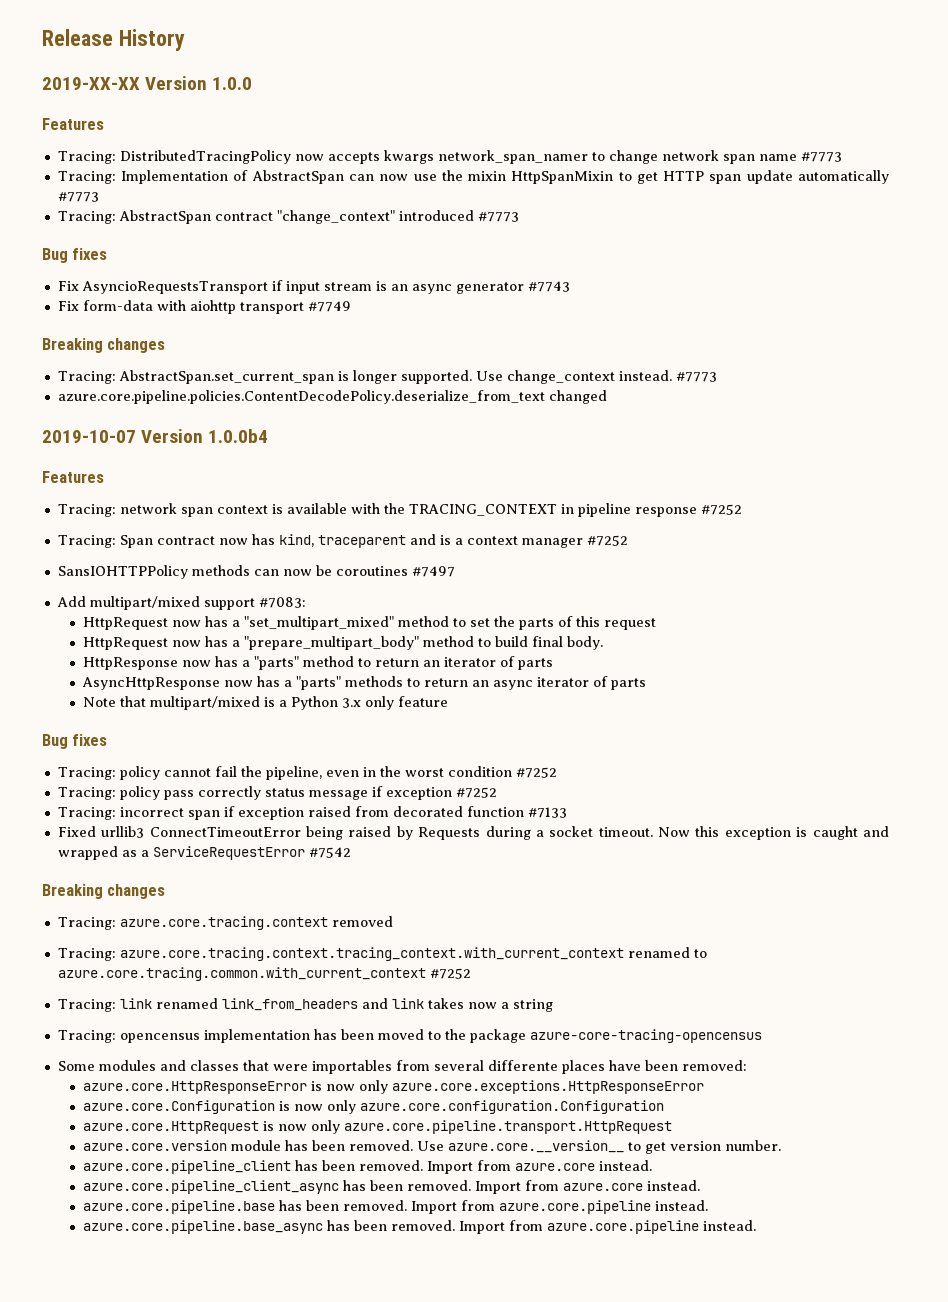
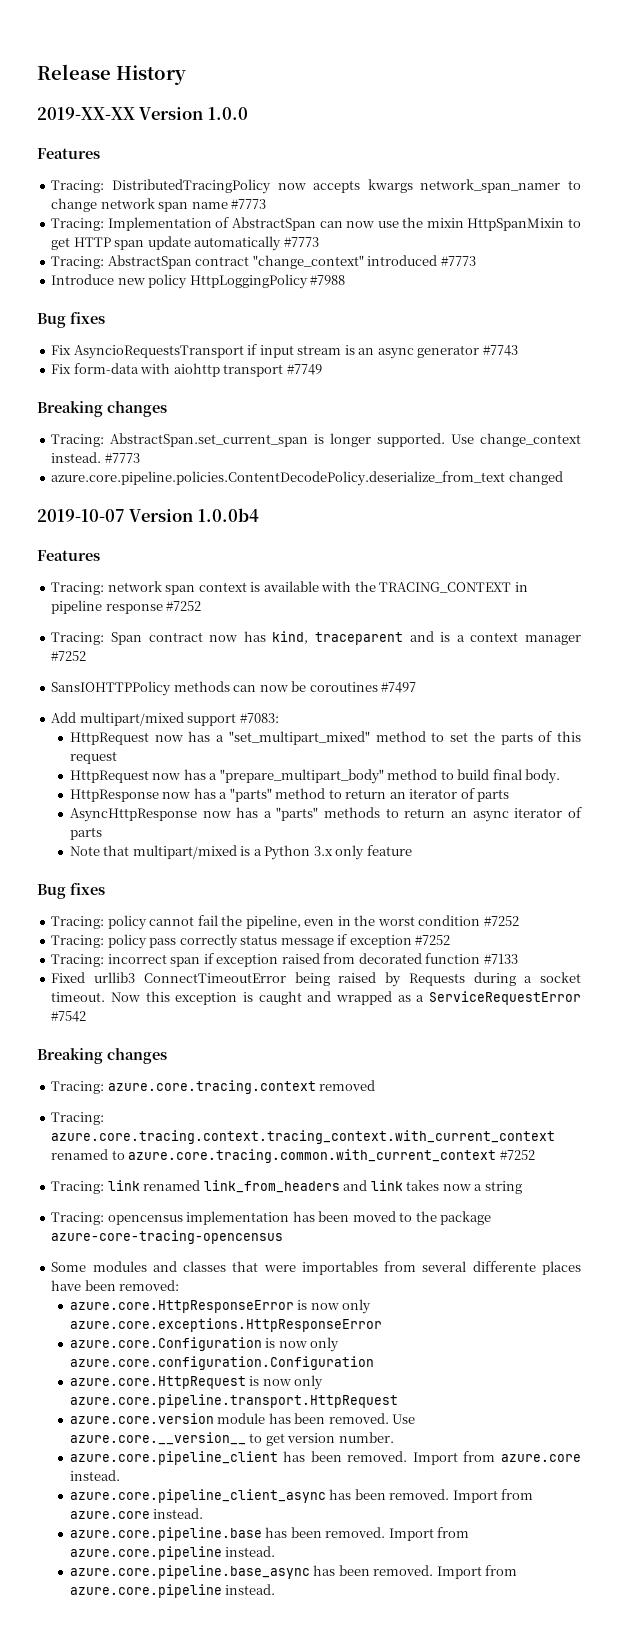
(519, 217) none -> [51,274,346,289] // Introduce new policy HttpLoggingPolicy #7988

